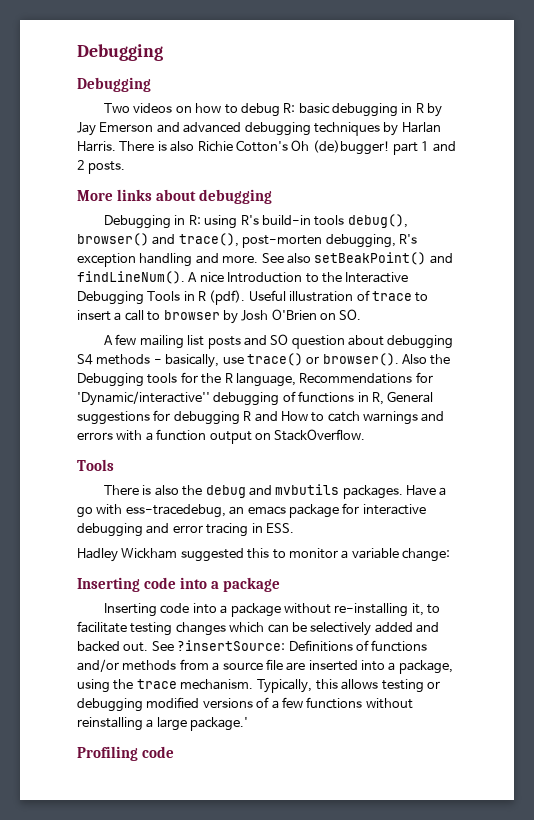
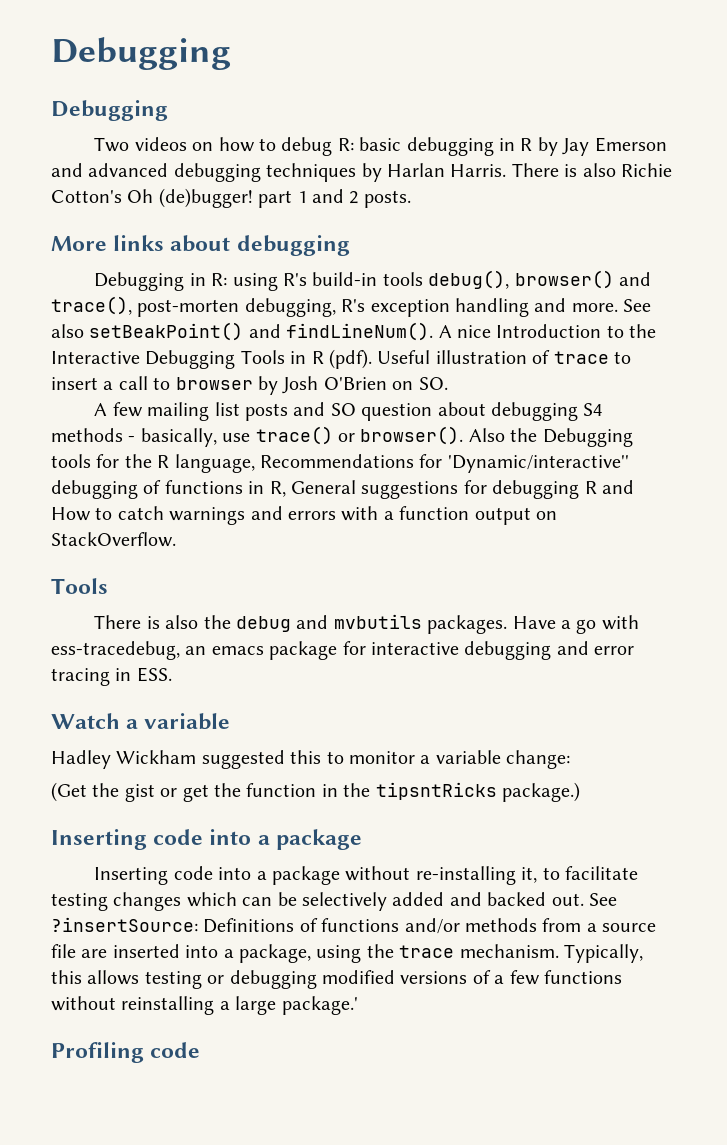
(294, 528) none -> [51,713,231,730] // Watch a variable
(450, 555) none -> [51,782,580,802] // (Get the gist or get the function in the tipsntRicks package.)

